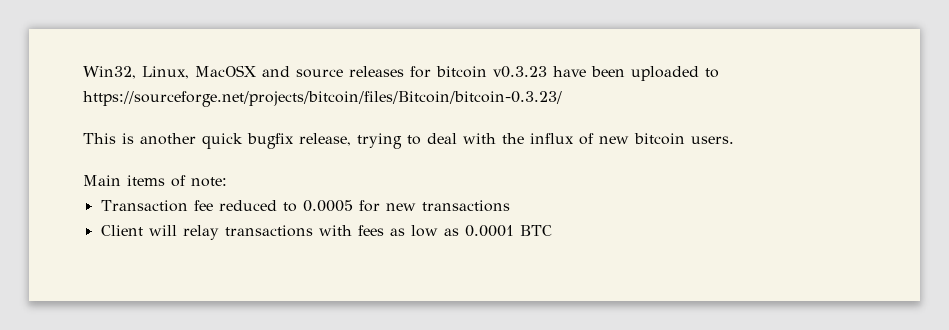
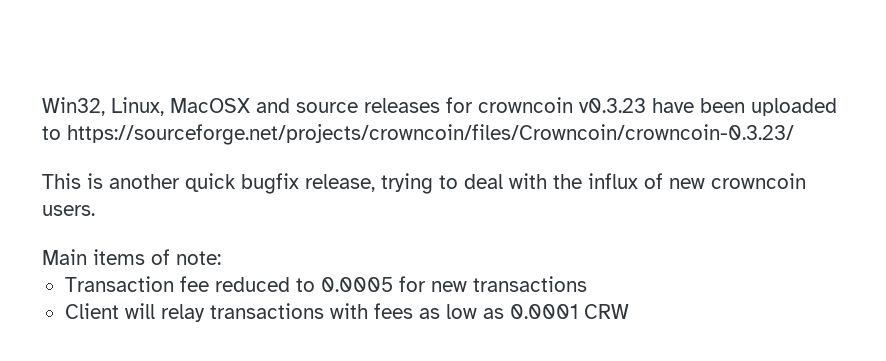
[436,66,487,78] bitcoin -> [478,97,573,113] crowncoin
[83,91,562,107] https://sourceforge.net/projects/bitcoin/files/Bitcoin/bitcoin-0.3.23/ -> [67,124,794,145] https://sourceforge.net/projects/crowncoin/files/Crowncoin/crowncoin-0.3.23/
[634,133,685,145] bitcoin -> [711,173,806,189] crowncoin
[519,225,552,236] BTC -> [583,304,629,319] CRW

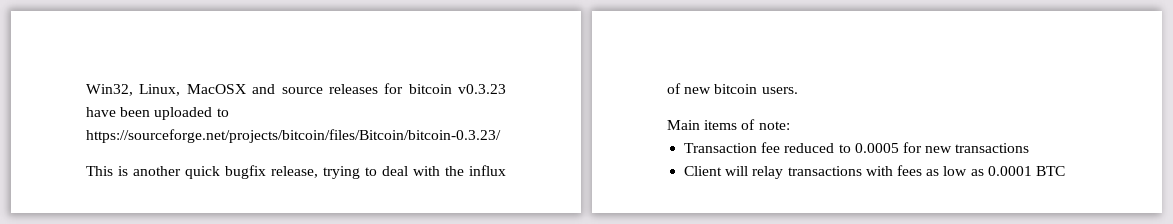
[478,97,573,113] crowncoin -> [408,84,452,94] bitcoin
[67,124,794,145] https://sourceforge.net/projects/crowncoin/files/Crowncoin/crowncoin-0.3.23/ -> [86,129,501,143] https://sourceforge.net/projects/bitcoin/files/Bitcoin/bitcoin-0.3.23/
[711,173,806,189] crowncoin -> [714,84,758,94] bitcoin
[583,304,629,319] CRW -> [1035,166,1065,176] BTC

